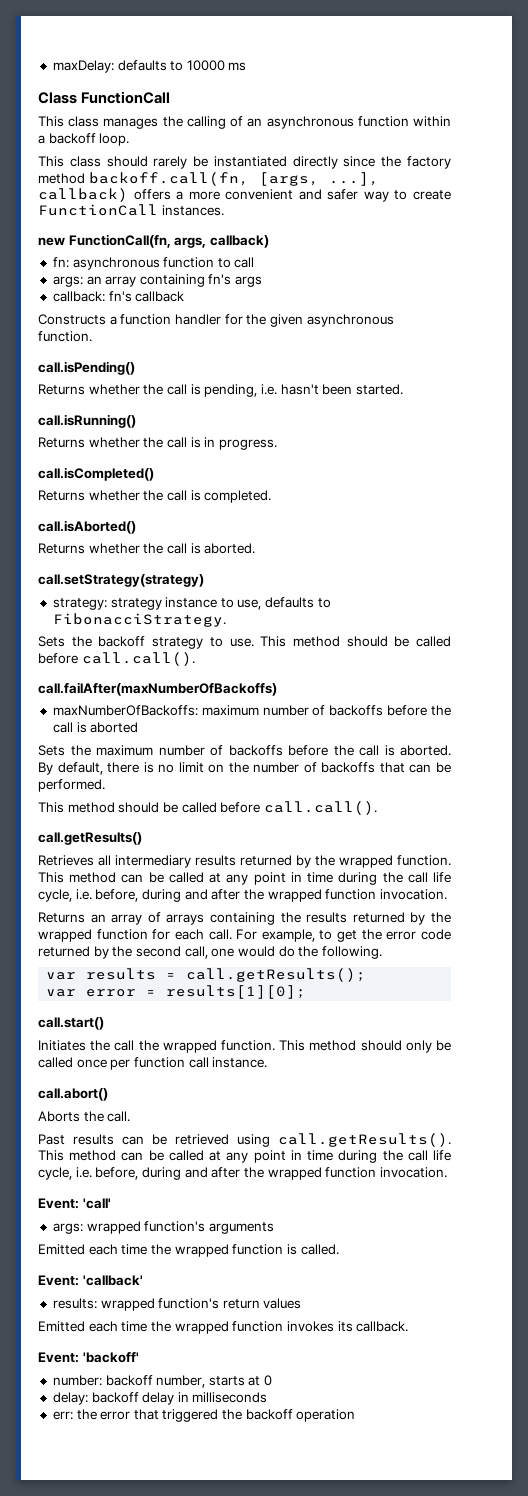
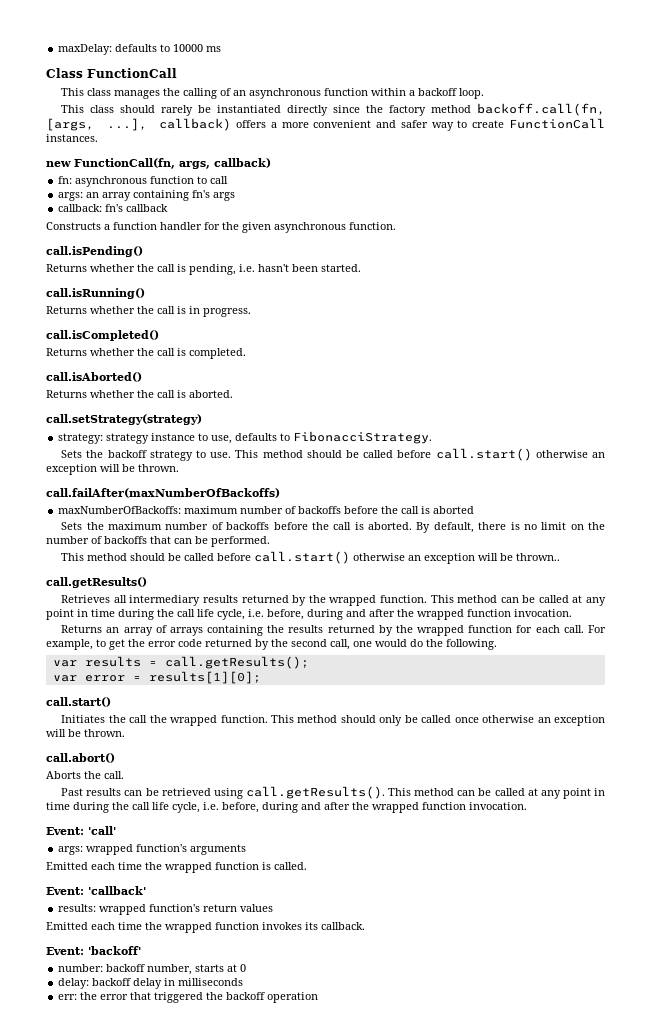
[81,652,195,666] call.call(). -> [435,448,605,461] [46,464,179,475] call.start() otherwise an exception will be thrown.
[263,801,377,815] call.call(). -> [254,551,561,564] call.start() otherwise an exception will be thrown..
[110,1057,268,1070] per function call instance. -> [482,715,605,726] [46,729,125,737] otherwise an exception will be thrown.

